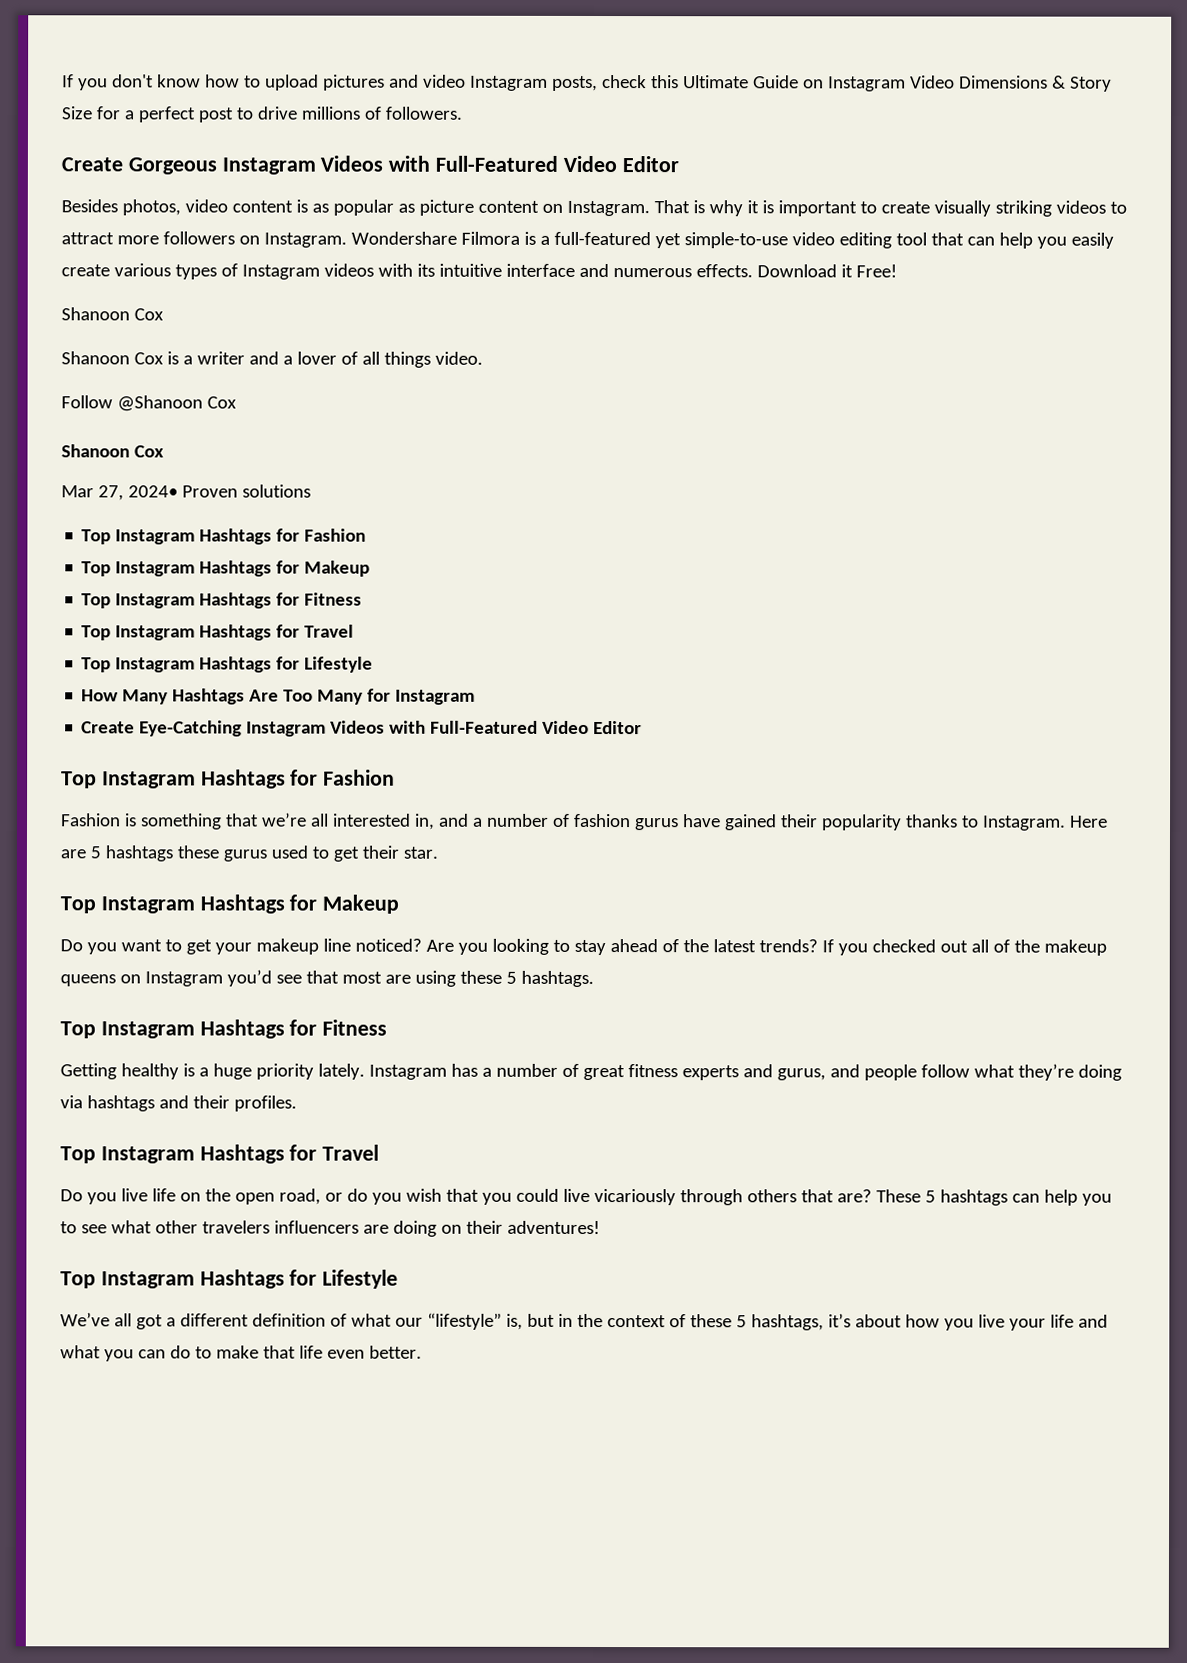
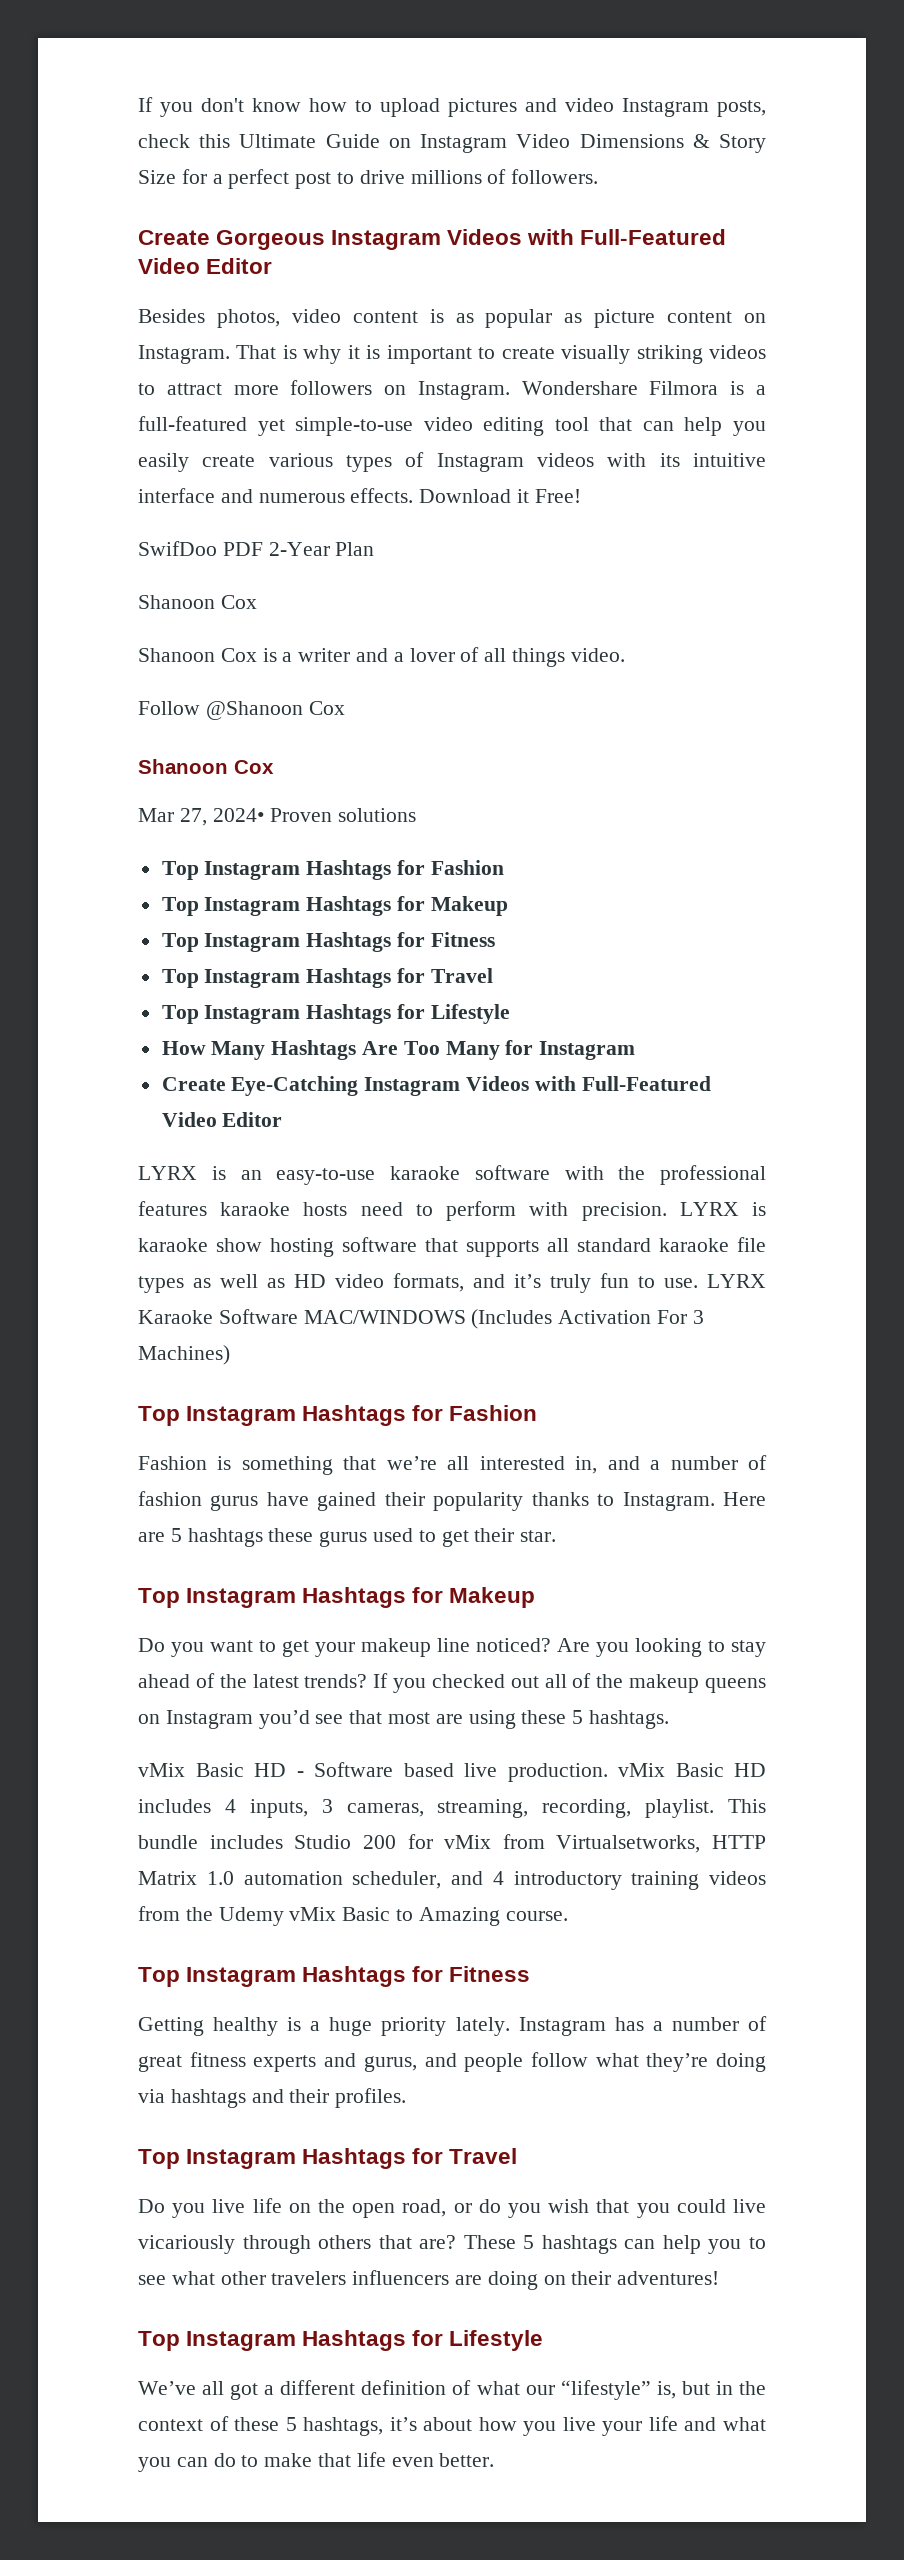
(897, 271) none -> [138,541,375,556] // SwifDoo PDF 2-Year Plan
(643, 727) none -> [138,1165,766,1185] [138,1201,766,1221] [138,1237,766,1257] [138,1273,766,1293] [138,1309,704,1329] [138,1345,230,1365] // LYRX is an easy-to-use karaoke software with the professional features karaoke hosts need to perform with precision. LYRX is karaoke show hosting software that supports all standard karaoke file types as well as HD video formats, and it’s truly fun to use. LYRX Karaoke Software MAC/WINDOWS (Includes Activation For 3 Machines)
(594, 979) none -> [138,1762,766,1782] [138,1799,766,1818] [138,1834,766,1853] [138,1871,766,1890] [138,1906,568,1926] // vMix Basic HD - Software based live production. vMix Basic HD includes 4 inputs, 3 cameras, streaming, recording, playlist. This bundle includes Studio 200 for vMix from Virtualsetworks, HTTP Matrix 1.0 automation scheduler, and 4 introductory training videos from the Udemy vMix Basic to Amazing course.

